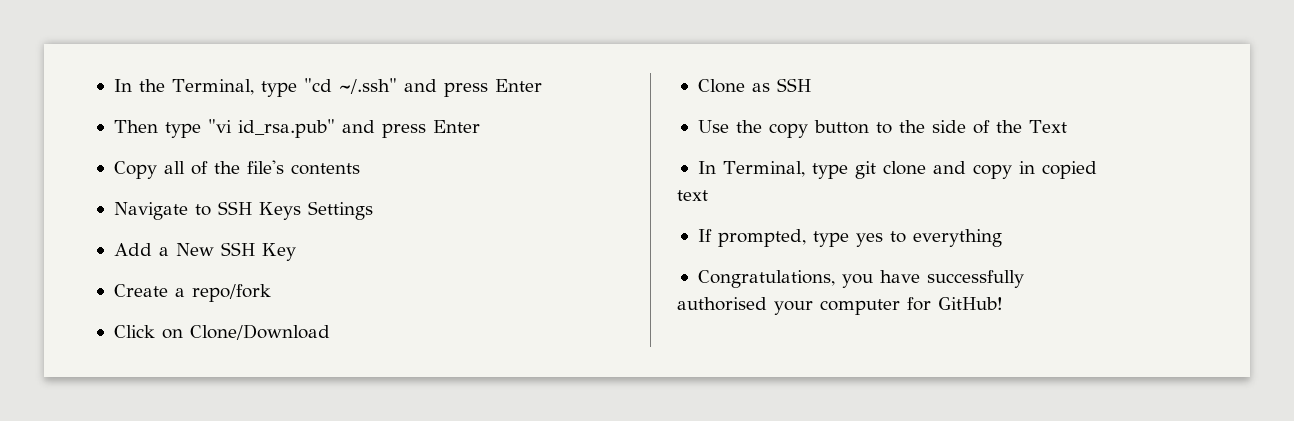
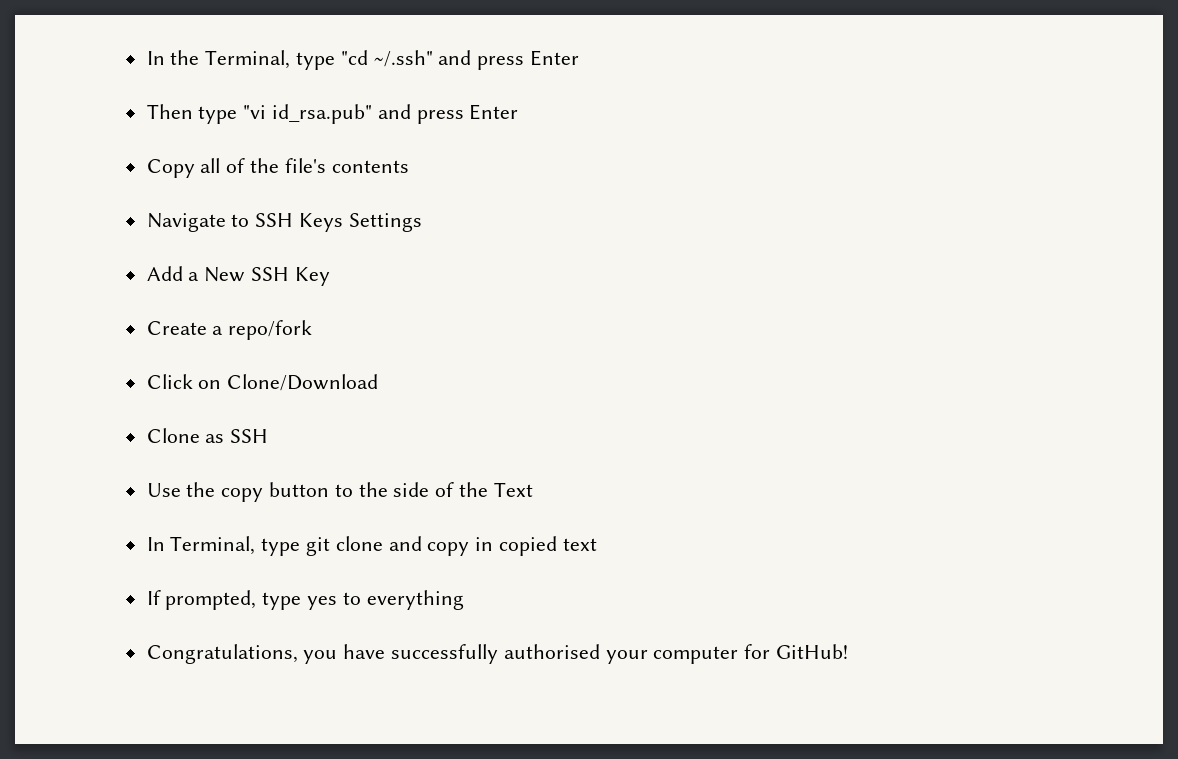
(1097, 170) // -> (558, 546) none
(1024, 279) // -> (499, 654) none

